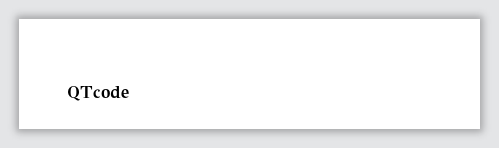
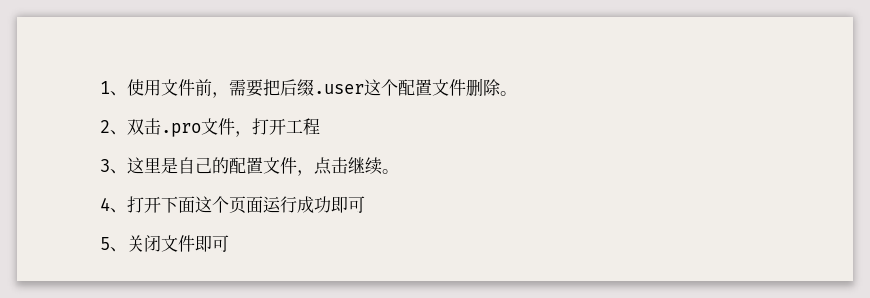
[67,86,129,101] QTcode -> [100,78,517,98] [100,118,320,137] [100,157,399,176] [100,196,365,214] [100,235,229,252] 1、使用文件前，需要把后缀.user这个配置文件删除。 // 2、双击.pro文件，打开工程 // 3、这里是自己的配置文件，点击继续。 // 4、打开下面这个页面运行成功即可 // 5、关闭文件即可

